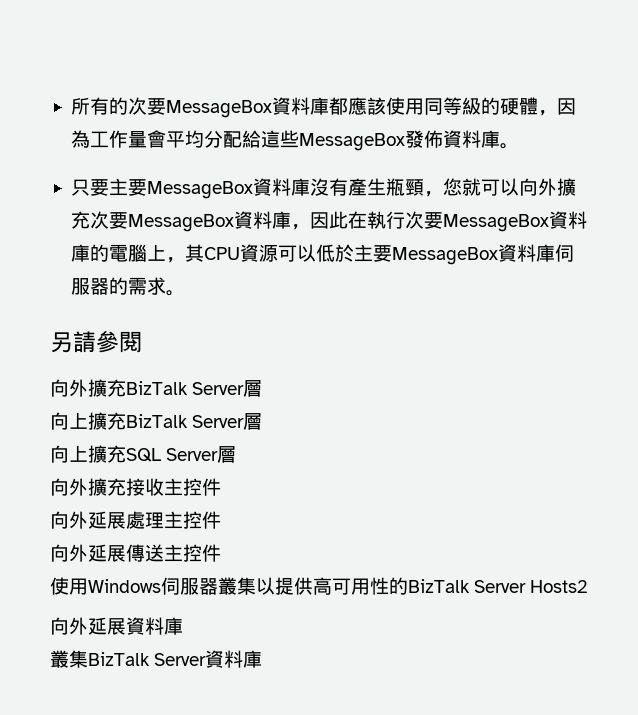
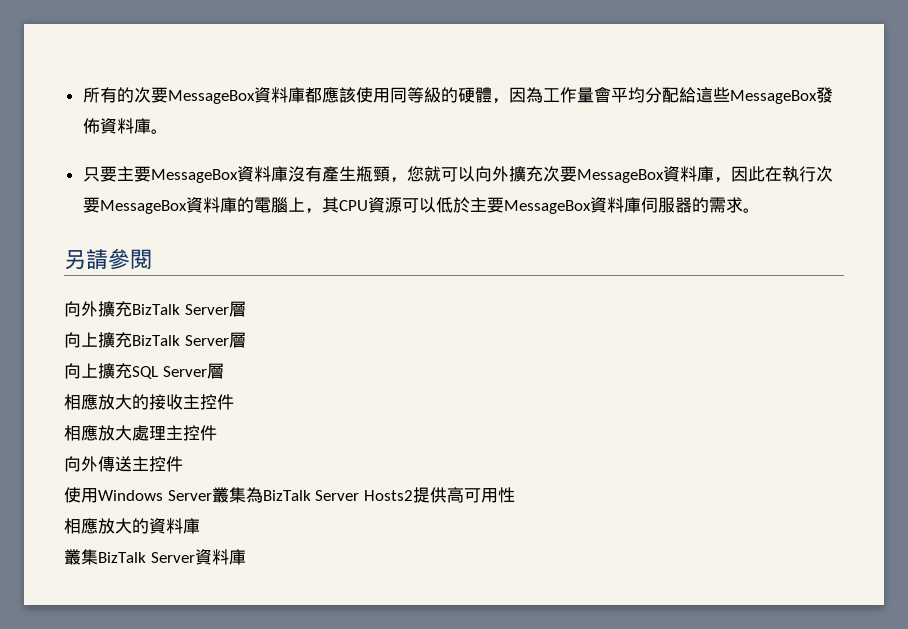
[50,478,126,496] 向外擴充 -> [64,394,149,410] 相應放大的
[50,511,126,529] 向外延展 -> [64,425,132,441] 相應放大
[88,544,126,562] 延展 -> (98, 464) none
[161,577,588,595] [50,617,126,635] 伺服器叢集以提供高可用性的BizTalk Server Hosts2 // 向外延展 -> [167,487,515,503] [64,518,149,534] Server叢集為BizTalk Server Hosts2提供高可用性 // 相應放大的

